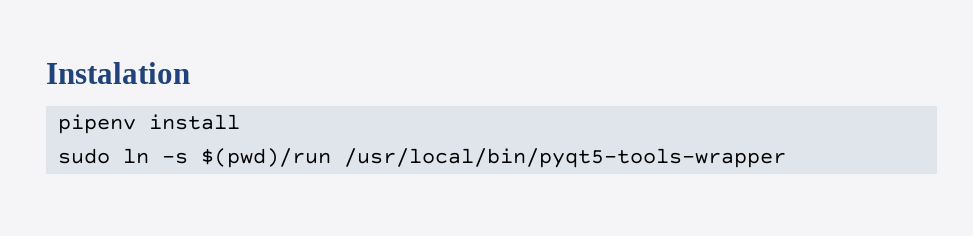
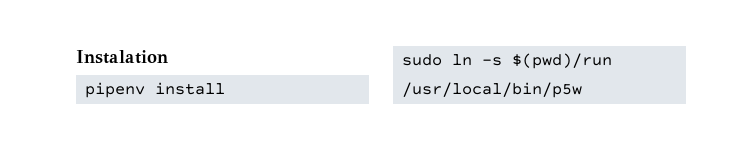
[344,148,786,168] /usr/local/bin/pyqt5-tools-wrapper -> [401,82,582,98] /usr/local/bin/p5w

